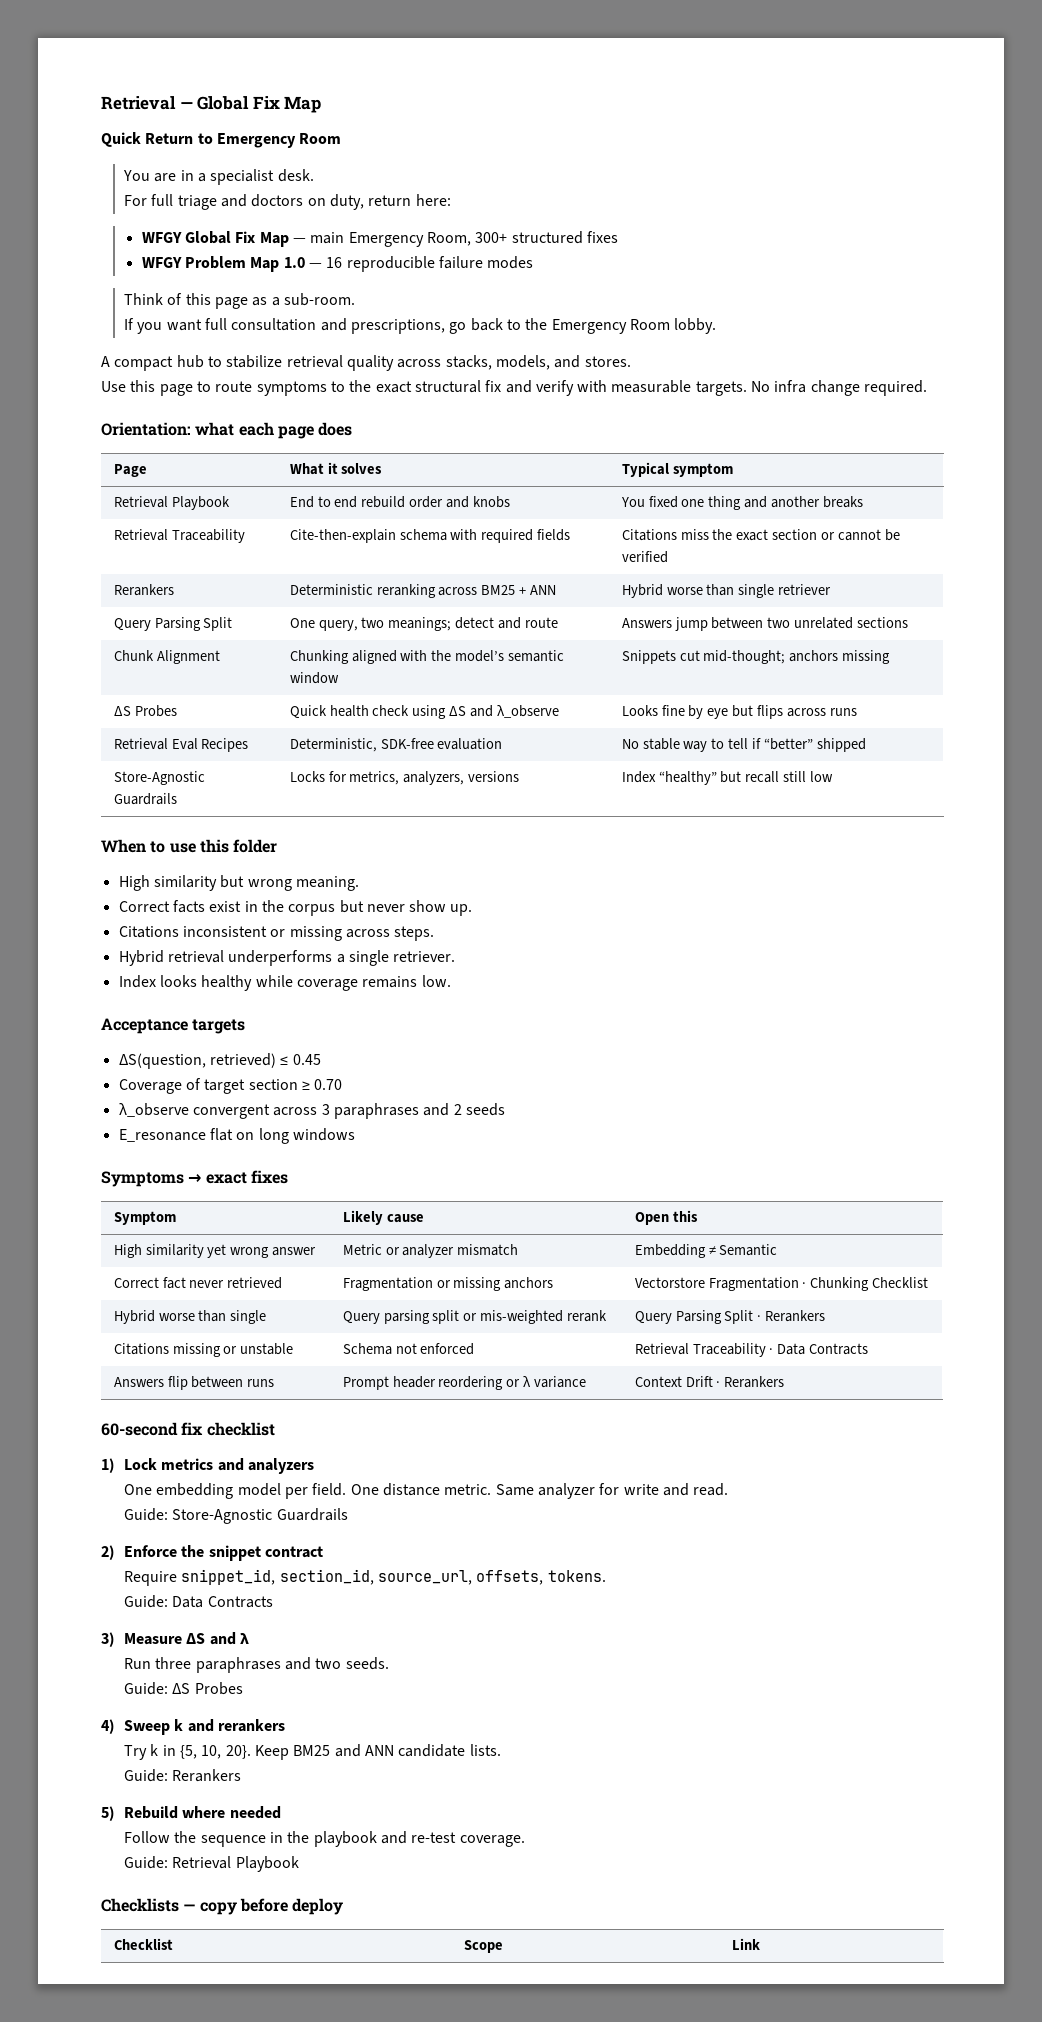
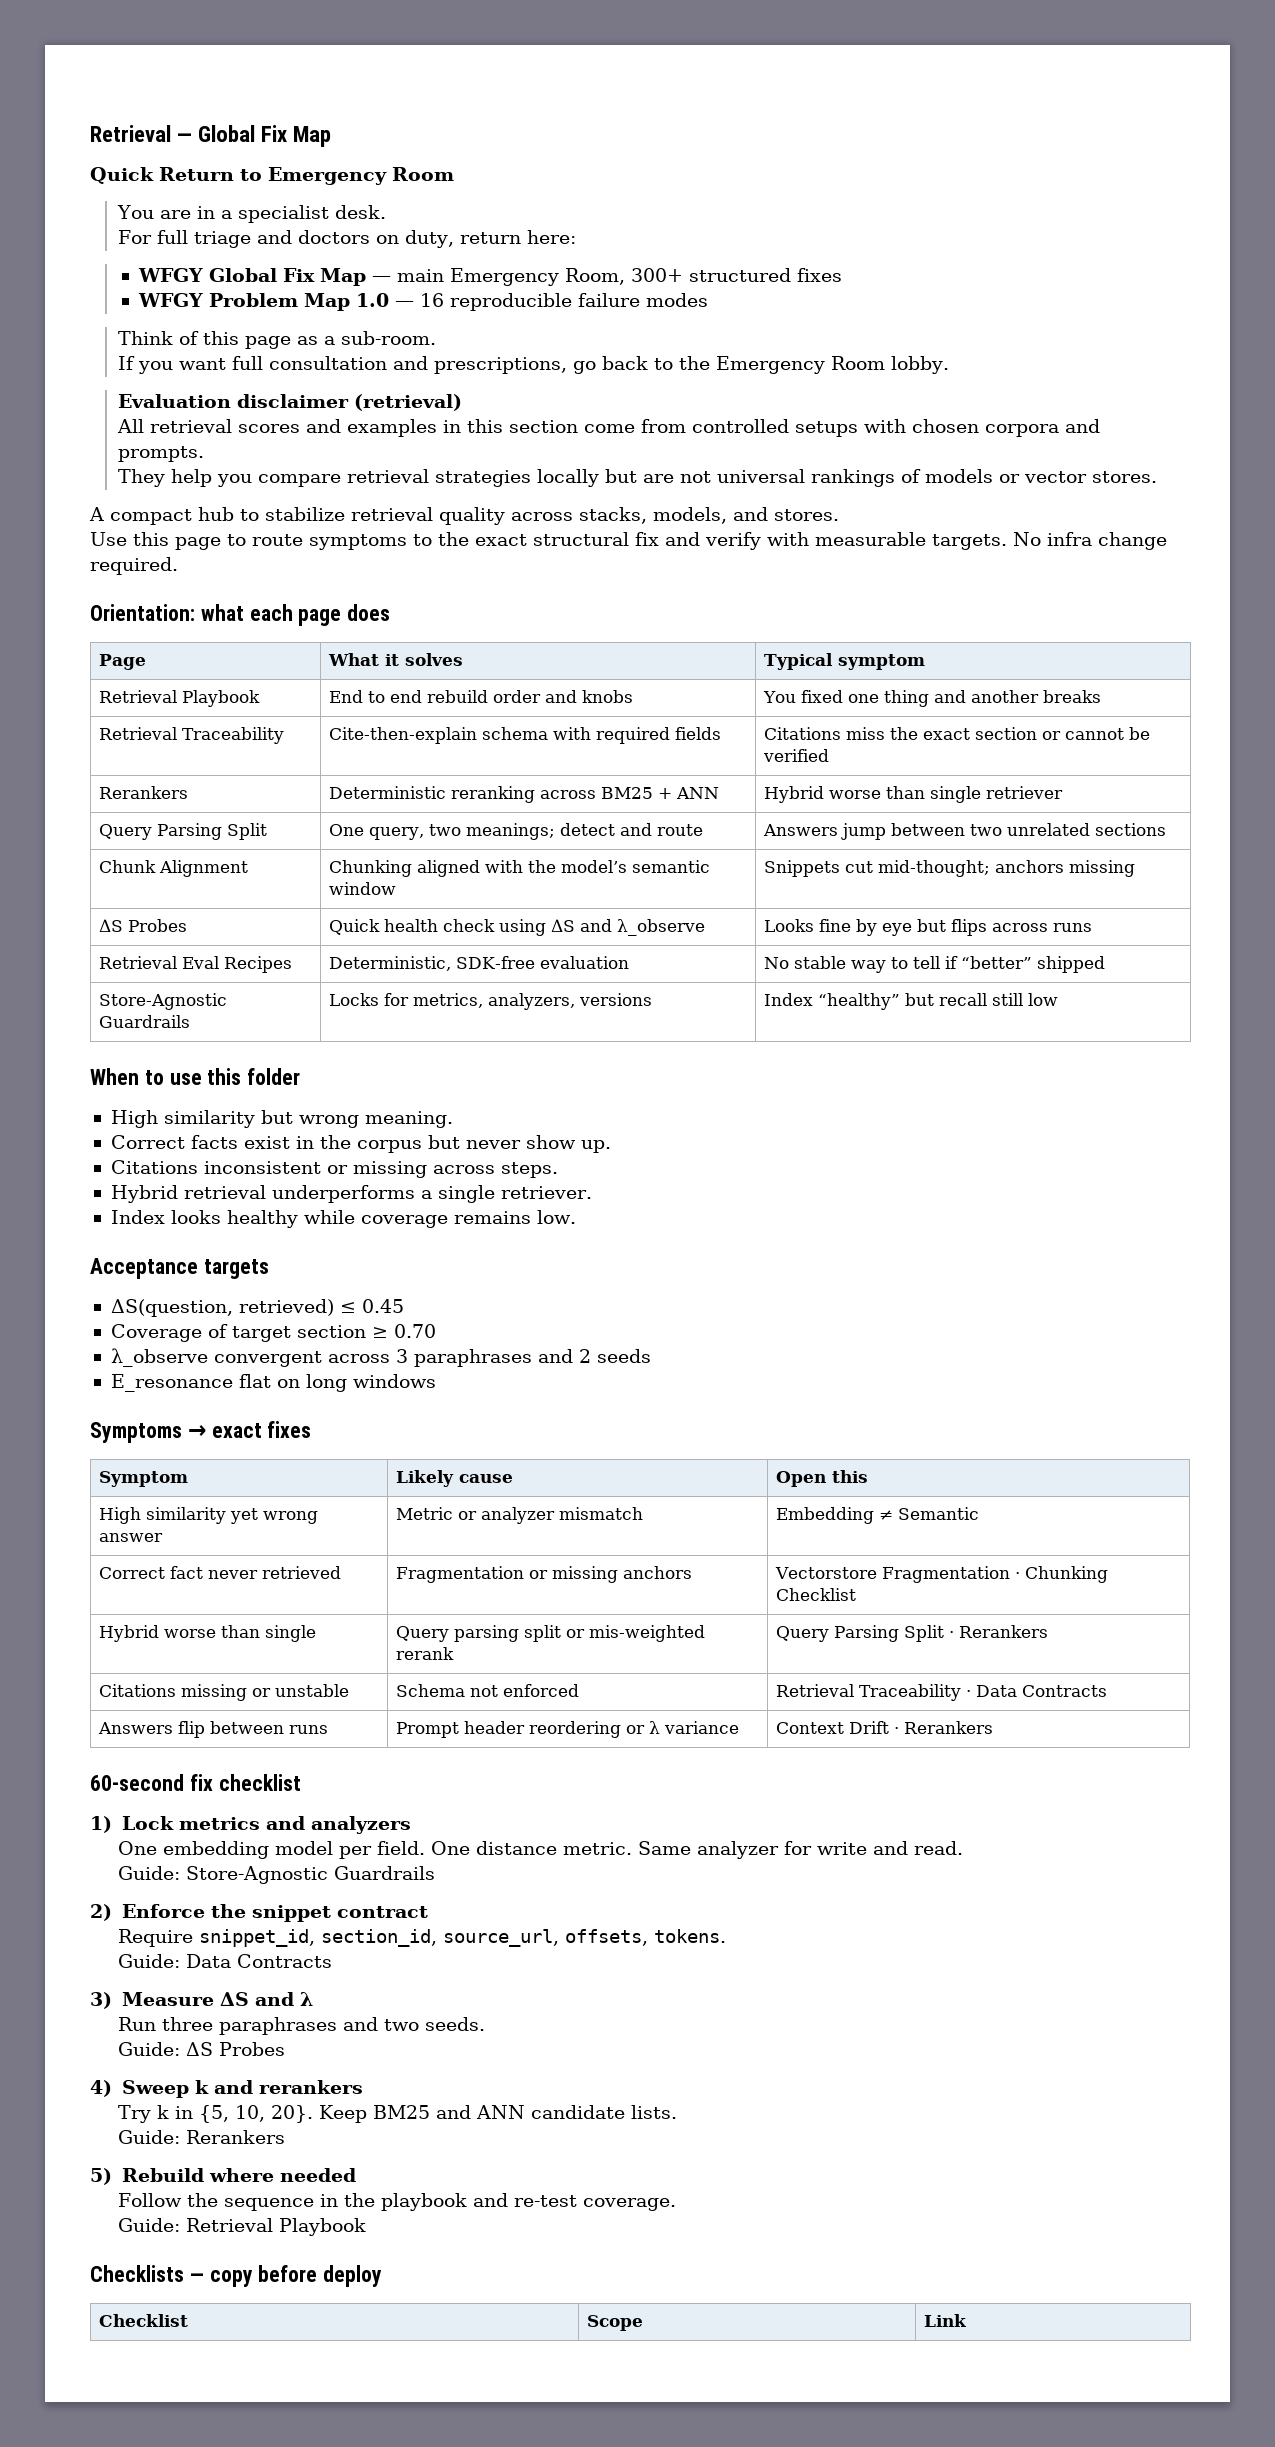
(717, 326) none -> [117,394,462,411] [116,419,1100,437] [117,446,204,462] [117,469,1157,487] // Evaluation disclaimer (retrieval) // All retrieval scores and examples in this section come from controlled setups with chosen corpora and prompts. // They help you compare retrieval strategies locally but are not universal rankings of models or vector stores.

